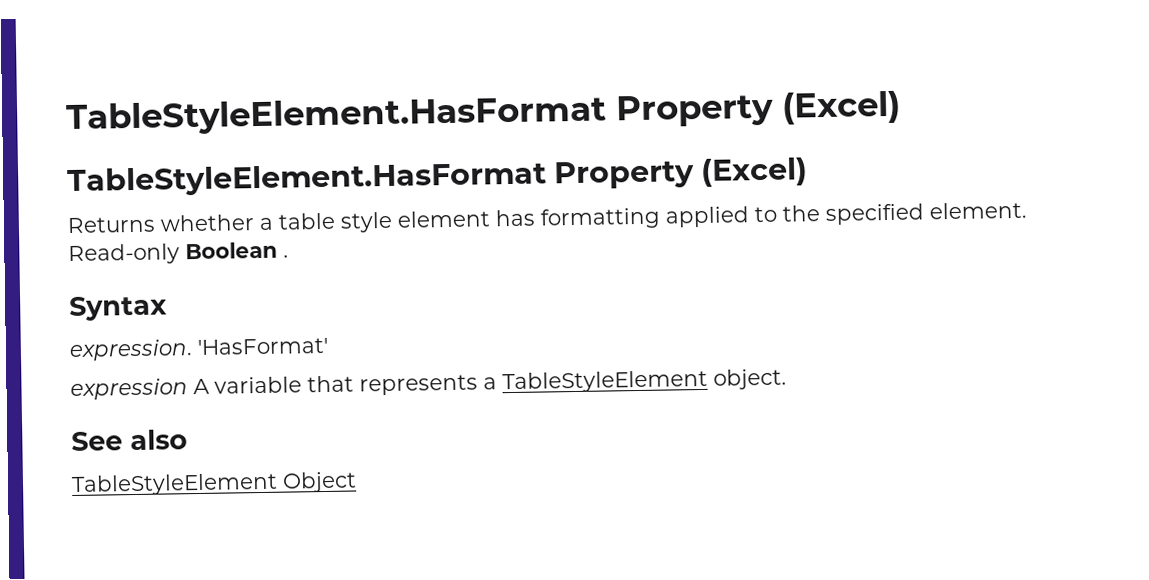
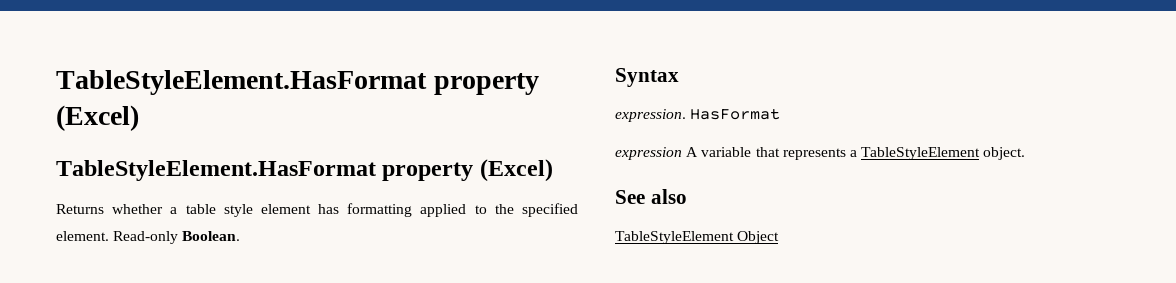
[65,93,774,137] TableStyleElement.HasFormat Property -> [56,70,539,95] TableStyleElement.HasFormat property
[553,160,696,190] Property -> [382,162,474,181] property
[185,241,289,260] Boolean . -> [182,231,241,241] Boolean.
[197,337,328,355] 'HasFormat' -> [690,108,781,120] HasFormat

